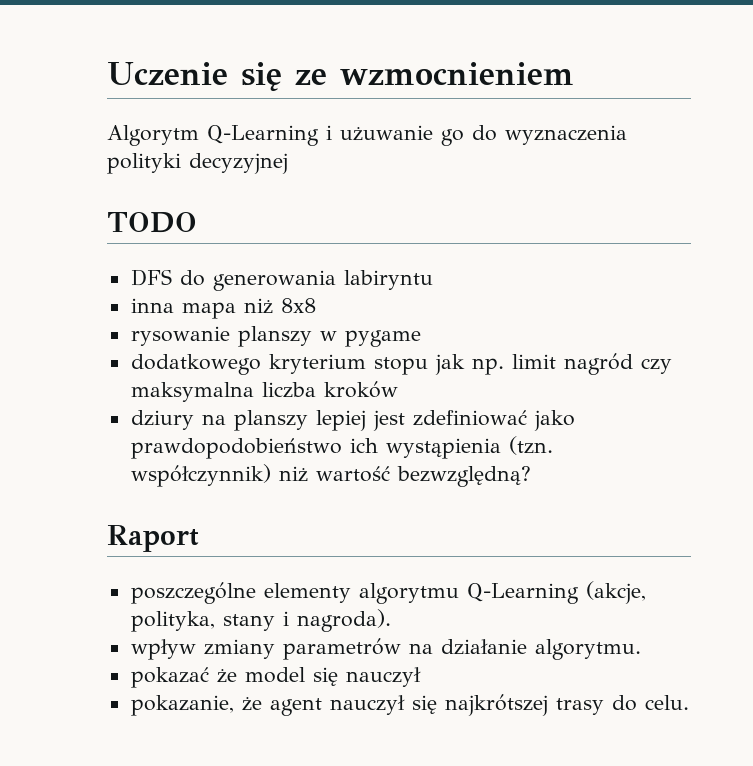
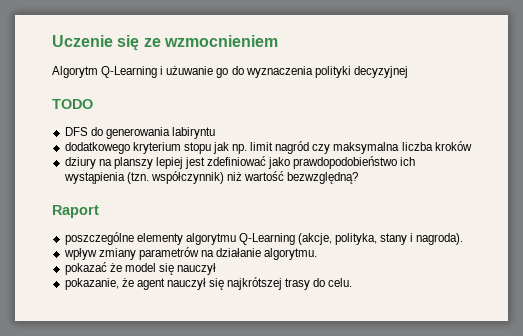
[130,298,316,319] [130,326,421,347] // inna mapa niż 8x8 // rysowanie planszy w pygame -> (215, 133) none

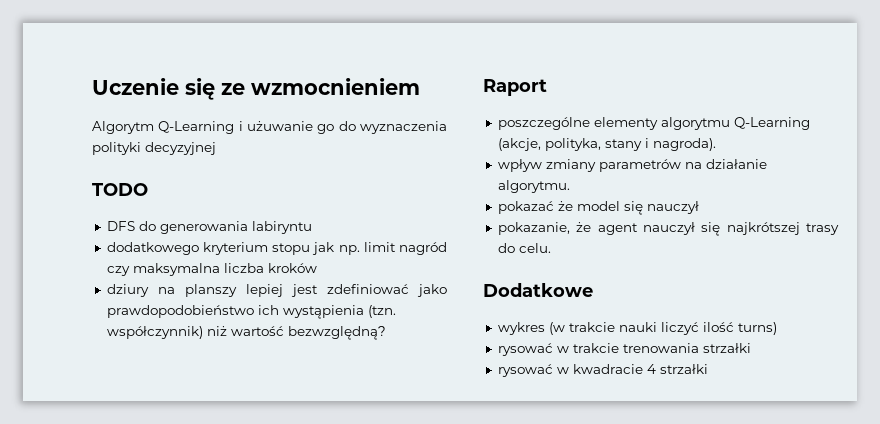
(353, 282) none -> [483,283,593,297] [497,322,777,335] [497,343,751,356] [497,364,708,377] // Dodatkowe // wykres (w trakcie nauki liczyć ilość turns) // rysować w trakcie trenowania strzałki // rysować w kwadracie 4 strzałki

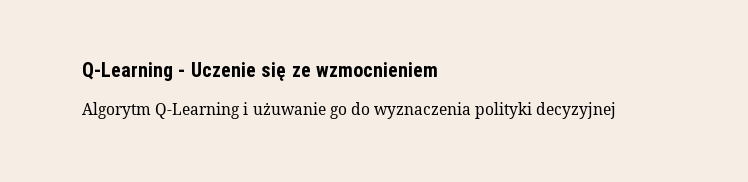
(92, 86) none -> [82,62,186,81] Q-Learning -
[92,183,148,196] [106,221,312,234] [106,242,447,255] [106,263,317,276] [106,284,447,297] [106,305,396,319] [106,326,386,340] [483,79,547,96] [497,117,810,130] [497,138,716,151] [497,159,767,172] [497,180,570,193] [497,201,699,215] [497,222,839,236] [497,243,551,253] [483,283,593,297] [497,322,777,335] [497,343,751,356] [497,364,708,377] // TODO // DFS do generowania labiryntu // dodatkowego kryterium stopu jak np. limit nagród czy maksymalna liczba kroków // dziury na planszy lepiej jest zdefiniować jako prawdopodobieństwo ich wystąpienia (tzn. współczynnik) niż wartość bezwzględną? // Raport // poszczególne elementy algorytmu Q-Learning (akcje, polityka, stany i nagroda). // wpływ zmiany parametrów na działanie algorytmu. // pokazać że model się nauczył // pokazanie, że agent nauczył się najkrótszej trasy do celu. // Dodatkowe // wykres (w trakcie nauki liczyć ilość turns) // rysować w trakcie trenowania strzałki // rysować w kwadracie 4 strzałki -> (617, 110) none

